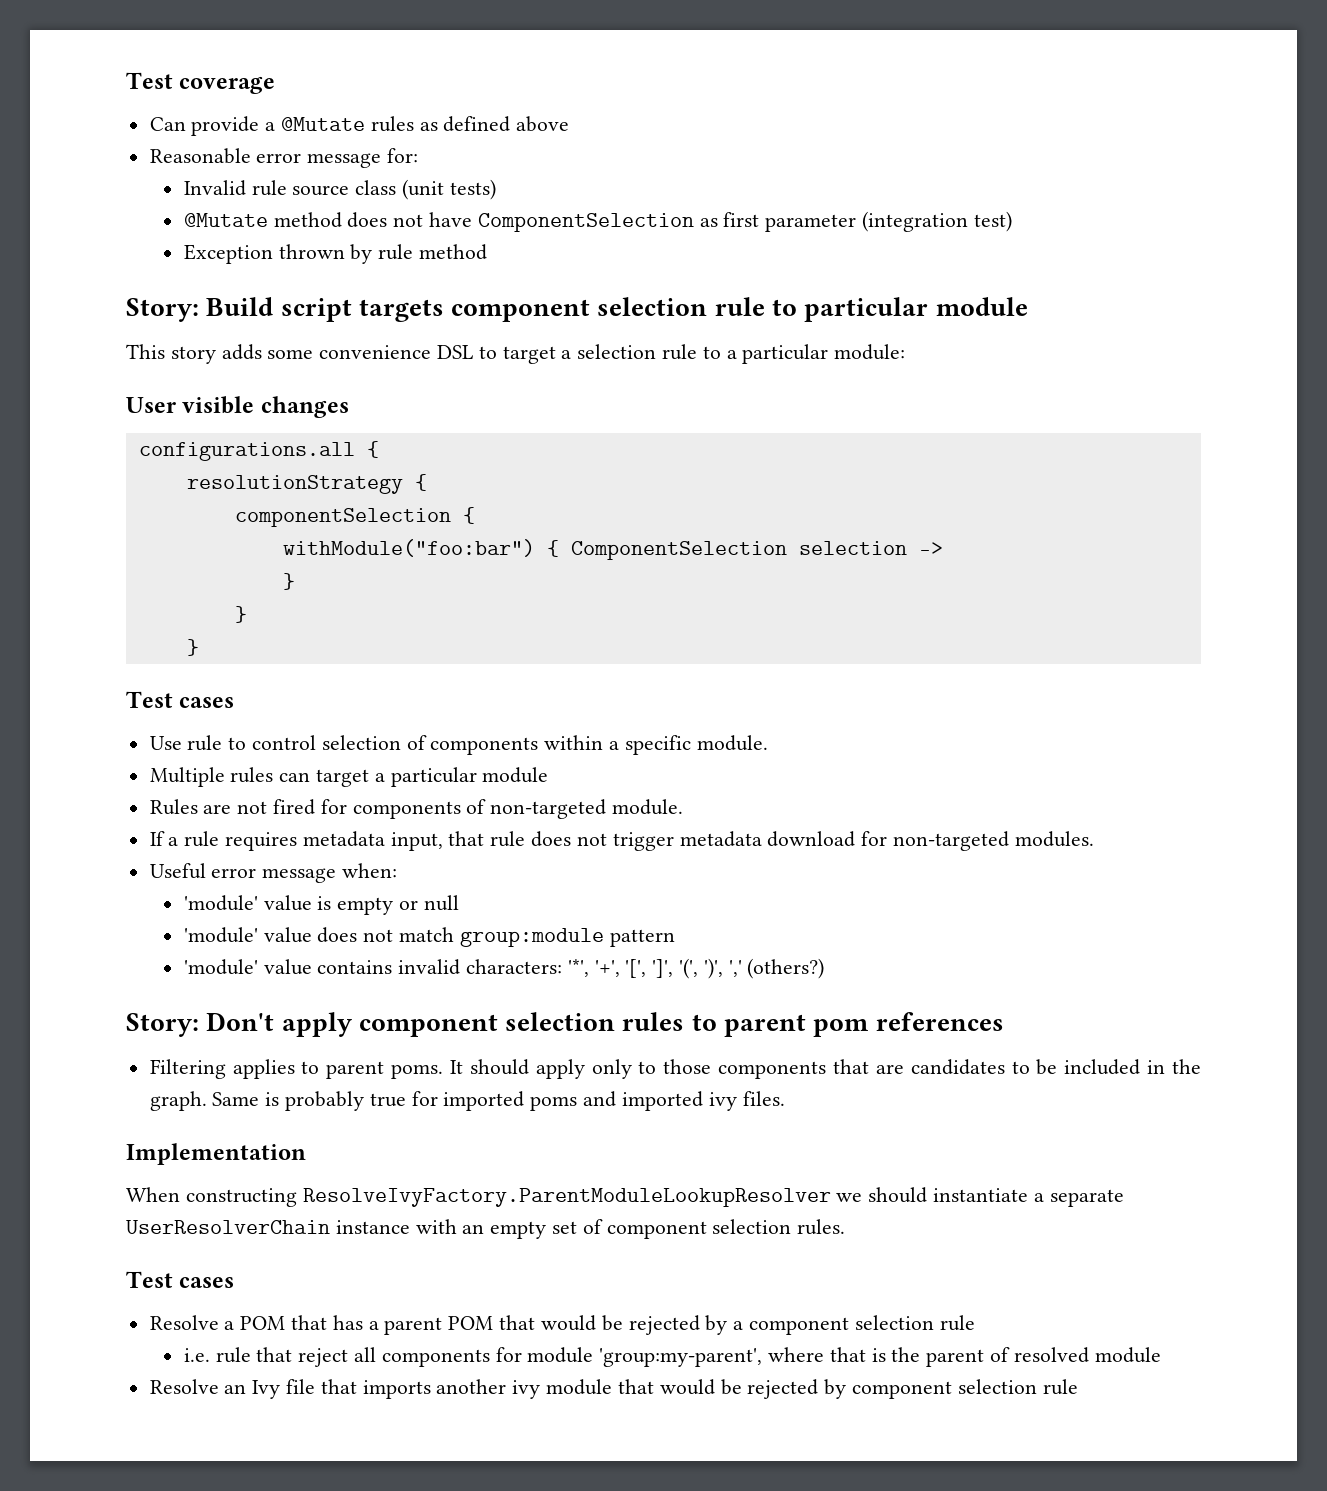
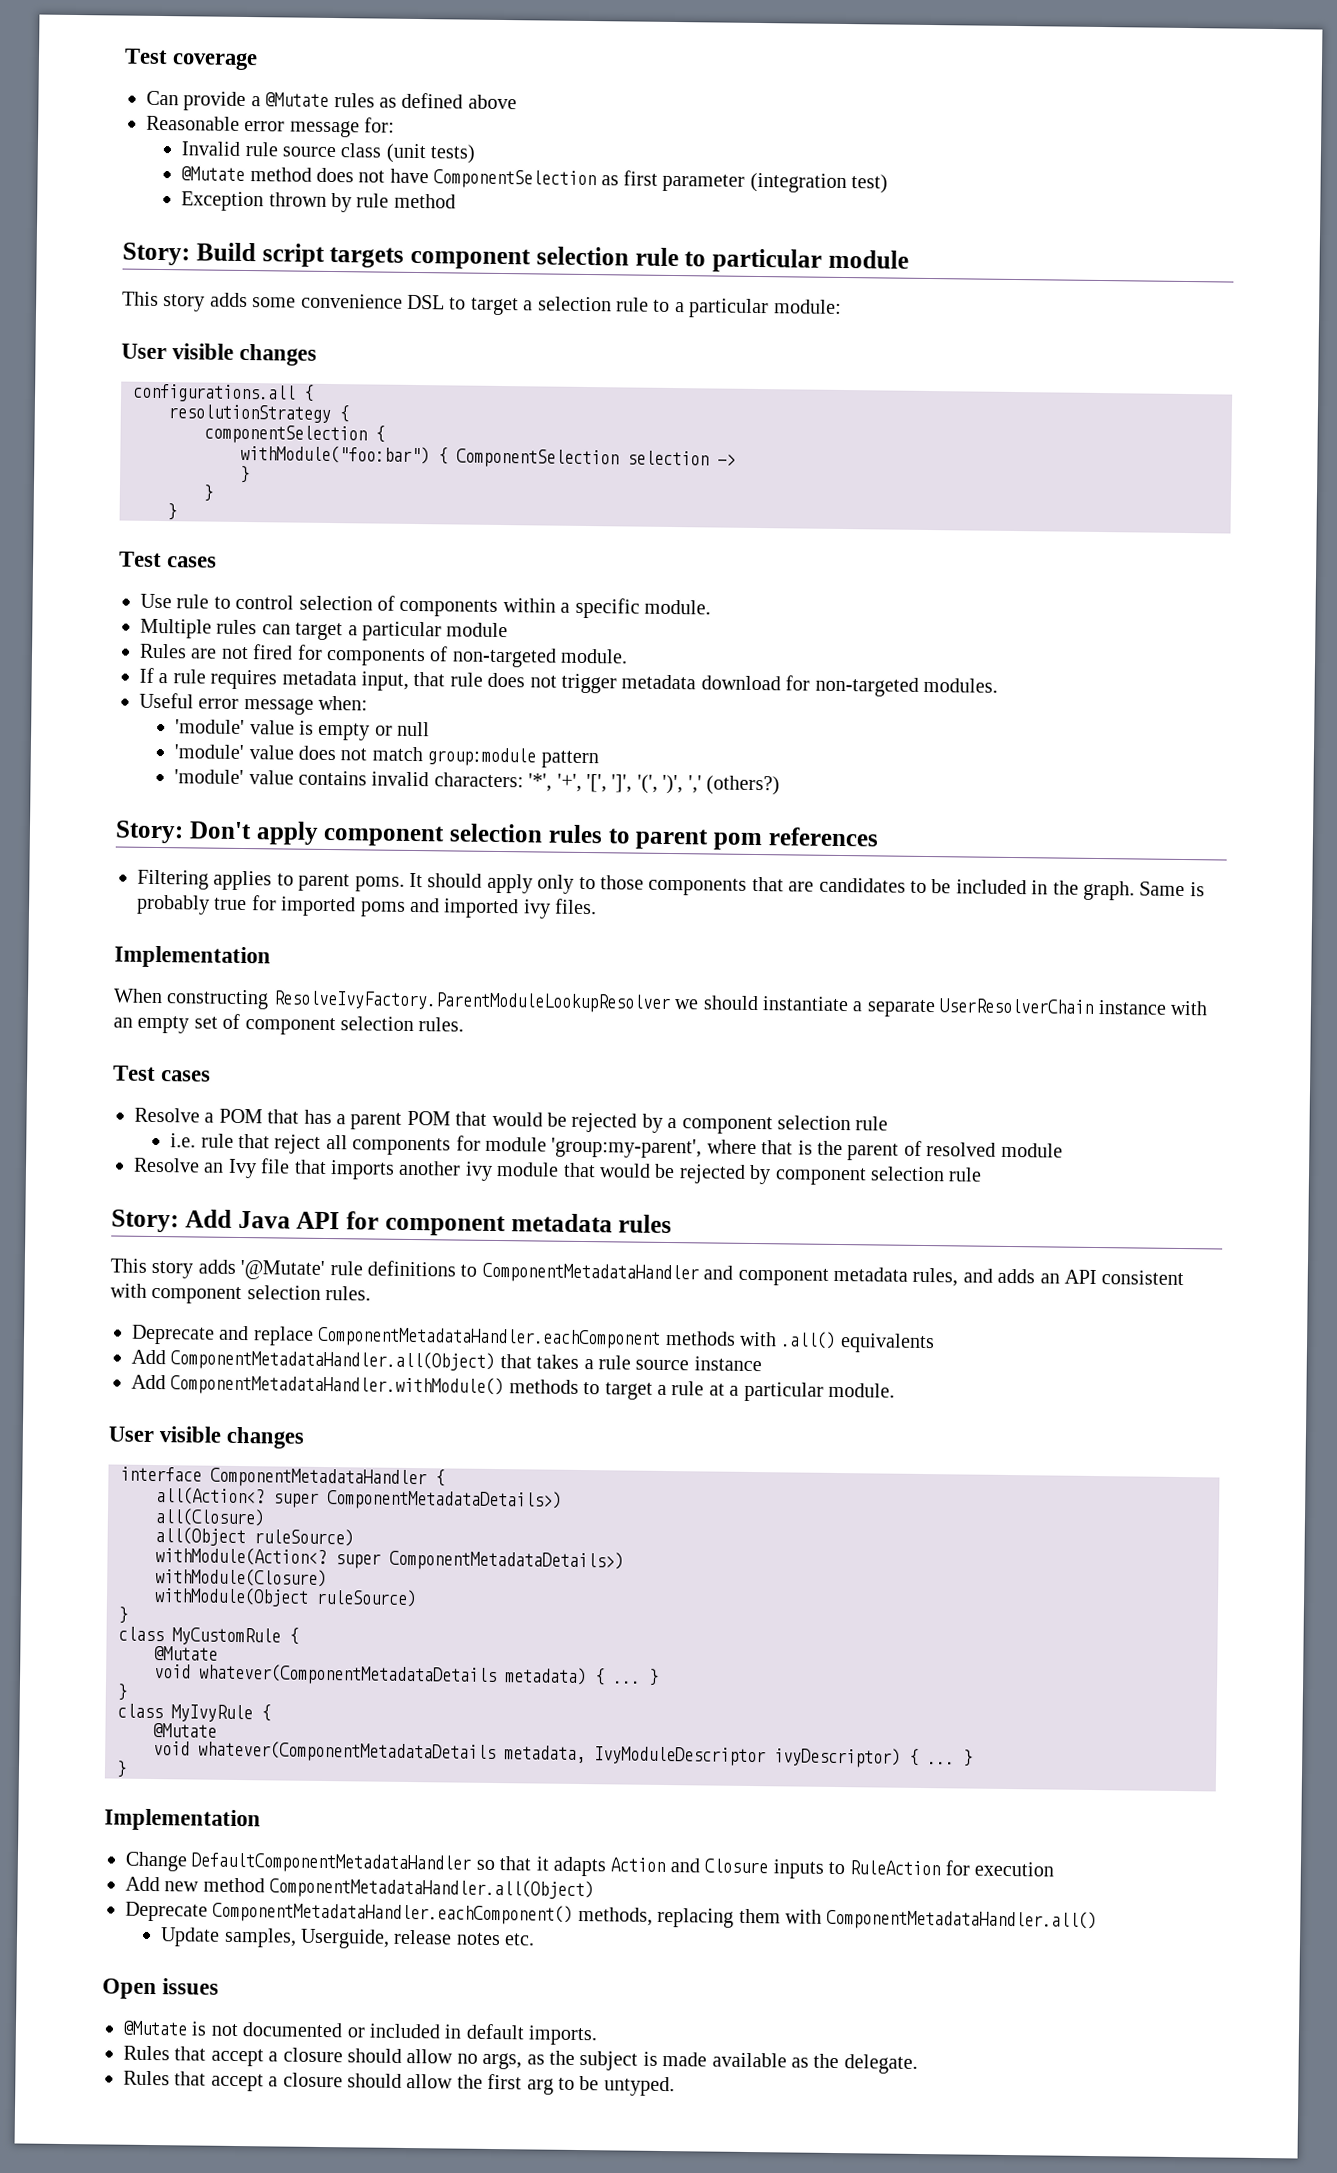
(1078, 1387) none -> [111,1209,673,1237] [110,1258,1185,1287] [110,1283,372,1305] [131,1324,935,1354] [131,1349,762,1372] [131,1374,895,1402] [108,1426,305,1449] [120,1466,445,1489] [156,1487,562,1511] [155,1508,265,1527] [155,1527,354,1547] [155,1547,624,1572] [155,1568,327,1588] [154,1587,417,1608] [118,1606,128,1624] [118,1626,299,1646] [154,1646,218,1661] [154,1663,659,1687] [117,1683,127,1701] [117,1703,271,1723] [153,1723,217,1738] [153,1740,973,1768] [116,1760,127,1778] [104,1808,261,1832] [125,1851,1055,1879] [125,1876,595,1901] [125,1901,1098,1932] [160,1927,536,1949] [102,1978,220,2000] [123,2020,599,2046] [123,2045,918,2074] [123,2070,675,2097] // Story: Add Java API for component metadata rules // This story adds '@Mutate' rule definitions to ComponentMetadataHandler and component metadata rules, and adds an API consistent with component selection rules. // Deprecate and replace ComponentMetadataHandler.eachComponent methods with .all() equivalents // Add ComponentMetadataHandler.all(Object) that takes a rule source instance // Add ComponentMetadataHandler.withModule() methods to target a rule at a particular module. // User visible changes // interface ComponentMetadataHandler { // all(Action<? super ComponentMetadataDetails>) // all(Closure) // all(Object ruleSource) // withModule(Action<? super ComponentMetadataDetails>) // withModule(Closure) // withModule(Object ruleSource) // } // class MyCustomRule { // @Mutate // void whatever(ComponentMetadataDetails metadata) { ... } // } // class MyIvyRule { // @Mutate // void whatever(ComponentMetadataDetails metadata, IvyModuleDescriptor ivyDescriptor) { ... } // } // Implementation // Change DefaultComponentMetadataHandler so that it adapts Action and Closure inputs to RuleAction for execution // Add new method ComponentMetadataHandler.all(Object) // Deprecate ComponentMetadataHandler.eachComponent() methods, replacing them with ComponentMetadataHandler.all() // Update samples, Userguide, release notes etc. // Open issues // @Mutate is not documented or included in default imports. // Rules that accept a closure should allow no args, as the subject is made available as the delegate. // Rules that accept a closure should allow the first arg to be untyped.

